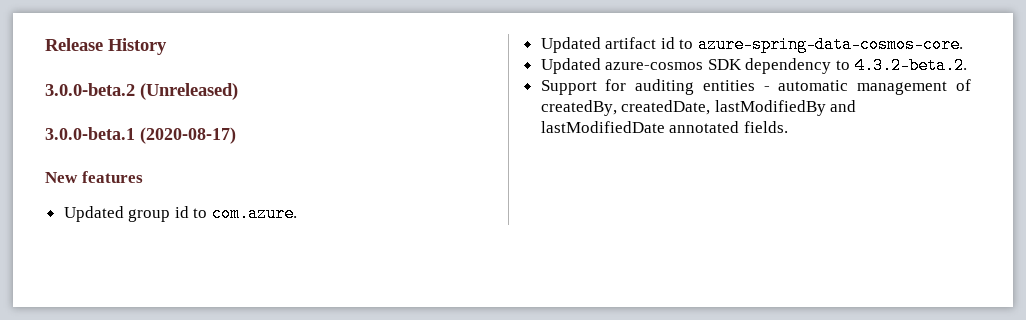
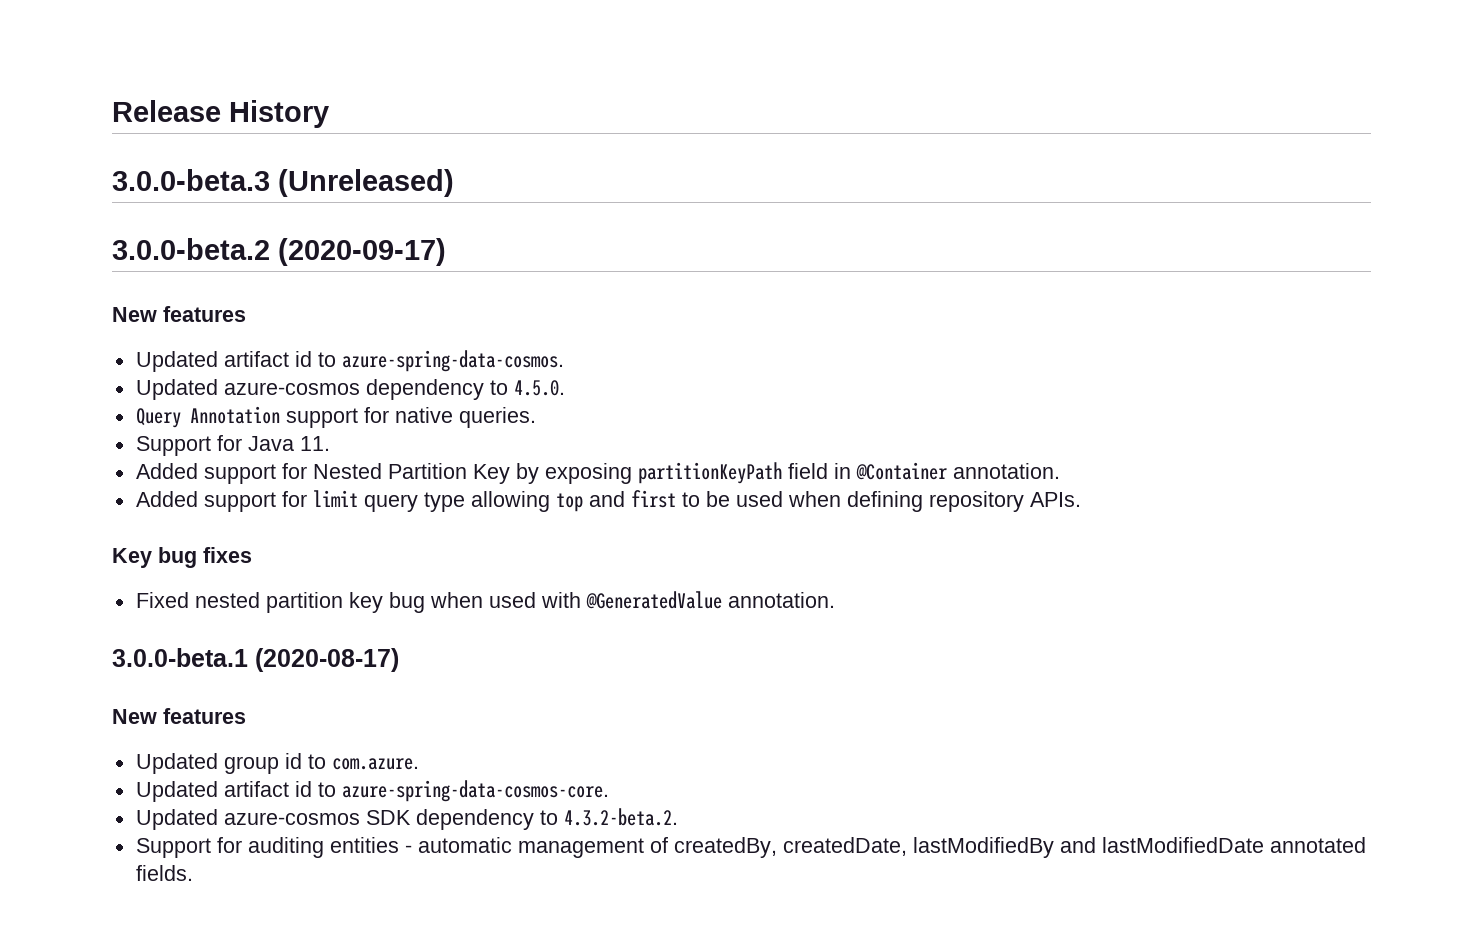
(167, 46) none -> [112,169,454,197] // 3.0.0-beta.3 (Unreleased)
[140,83,238,100] (Unreleased) -> [278,238,446,266] [112,306,246,322] [135,350,564,372] [135,379,565,400] [135,406,536,428] [135,435,330,456] [135,462,1060,484] [135,490,1081,512] [112,547,252,568] [135,591,835,613] (2020-09-17) // New features // Updated artifact id to azure-spring-data-cosmos. // Updated azure-cosmos dependency to 4.5.0. // Query Annotation support for native queries. // Support for Java 11. // Added support for Nested Partition Key by exposing partitionKeyPath field in @Container annotation. // Added support for limit query type allowing top and first to be used when defining repository APIs. // Key bug fixes // Fixed nested partition key bug when used with @GeneratedValue annotation.

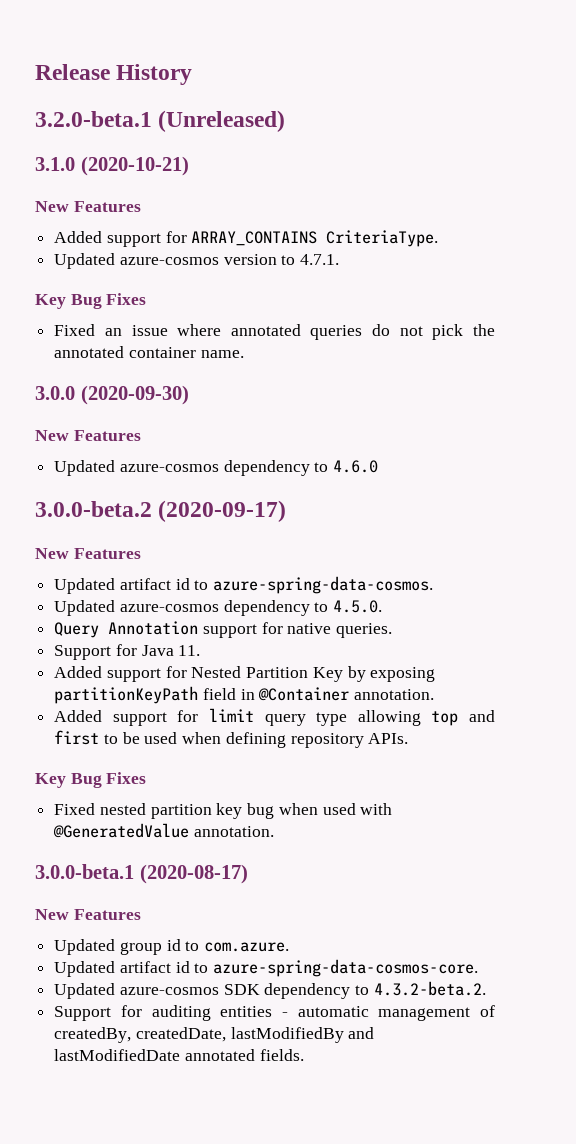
[112,169,270,191] 3.0.0-beta.3 -> [35,111,152,127] 3.2.0-beta.1
(454, 183) none -> [35,156,189,176] [35,201,141,212] [54,230,439,247] [54,253,340,269] [35,293,147,309] [54,324,496,340] [54,346,244,358] [35,385,189,405] [35,430,141,441] [54,460,379,476] // 3.1.0 (2020-10-21) // New Features // Added support for ARRAY_CONTAINS CriteriaType. // Updated azure-cosmos version to 4.7.1. // Key Bug Fixes // Fixed an issue where annotated queries do not pick the annotated container name. // 3.0.0 (2020-09-30) // New Features // Updated azure-cosmos dependency to 4.6.0
[163,306,246,322] features -> [73,548,141,559] Features
[158,547,252,568] bug fixes -> [70,772,147,788] Bug Fixes
[163,708,246,724] features -> [73,909,141,920] Features

